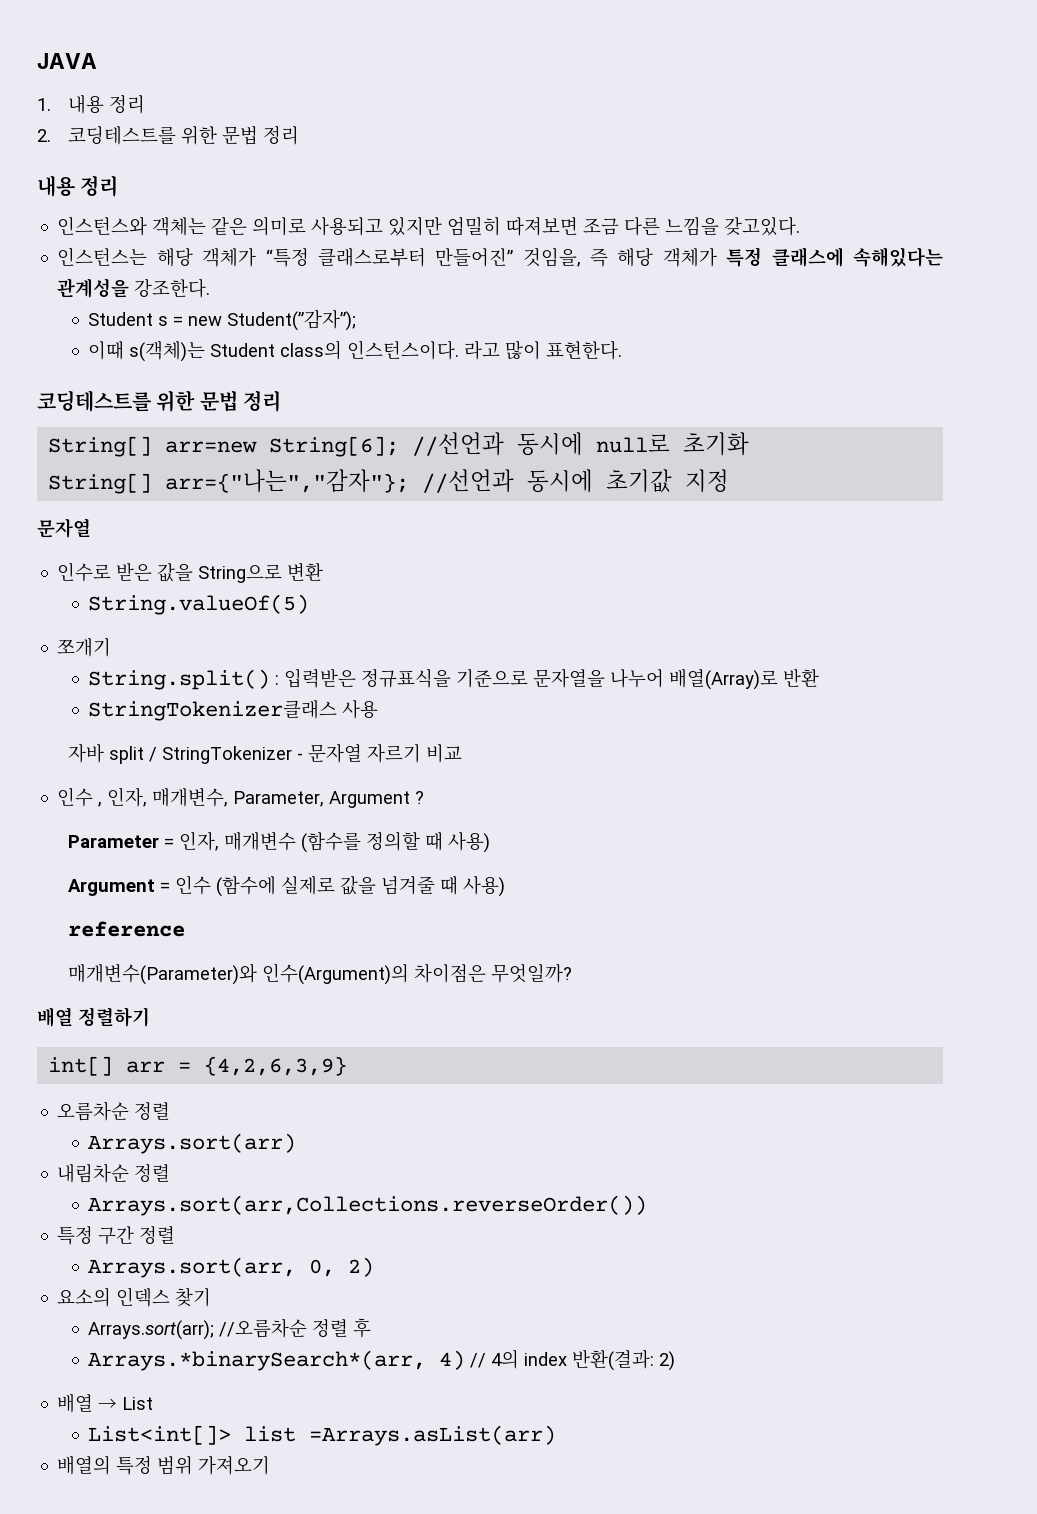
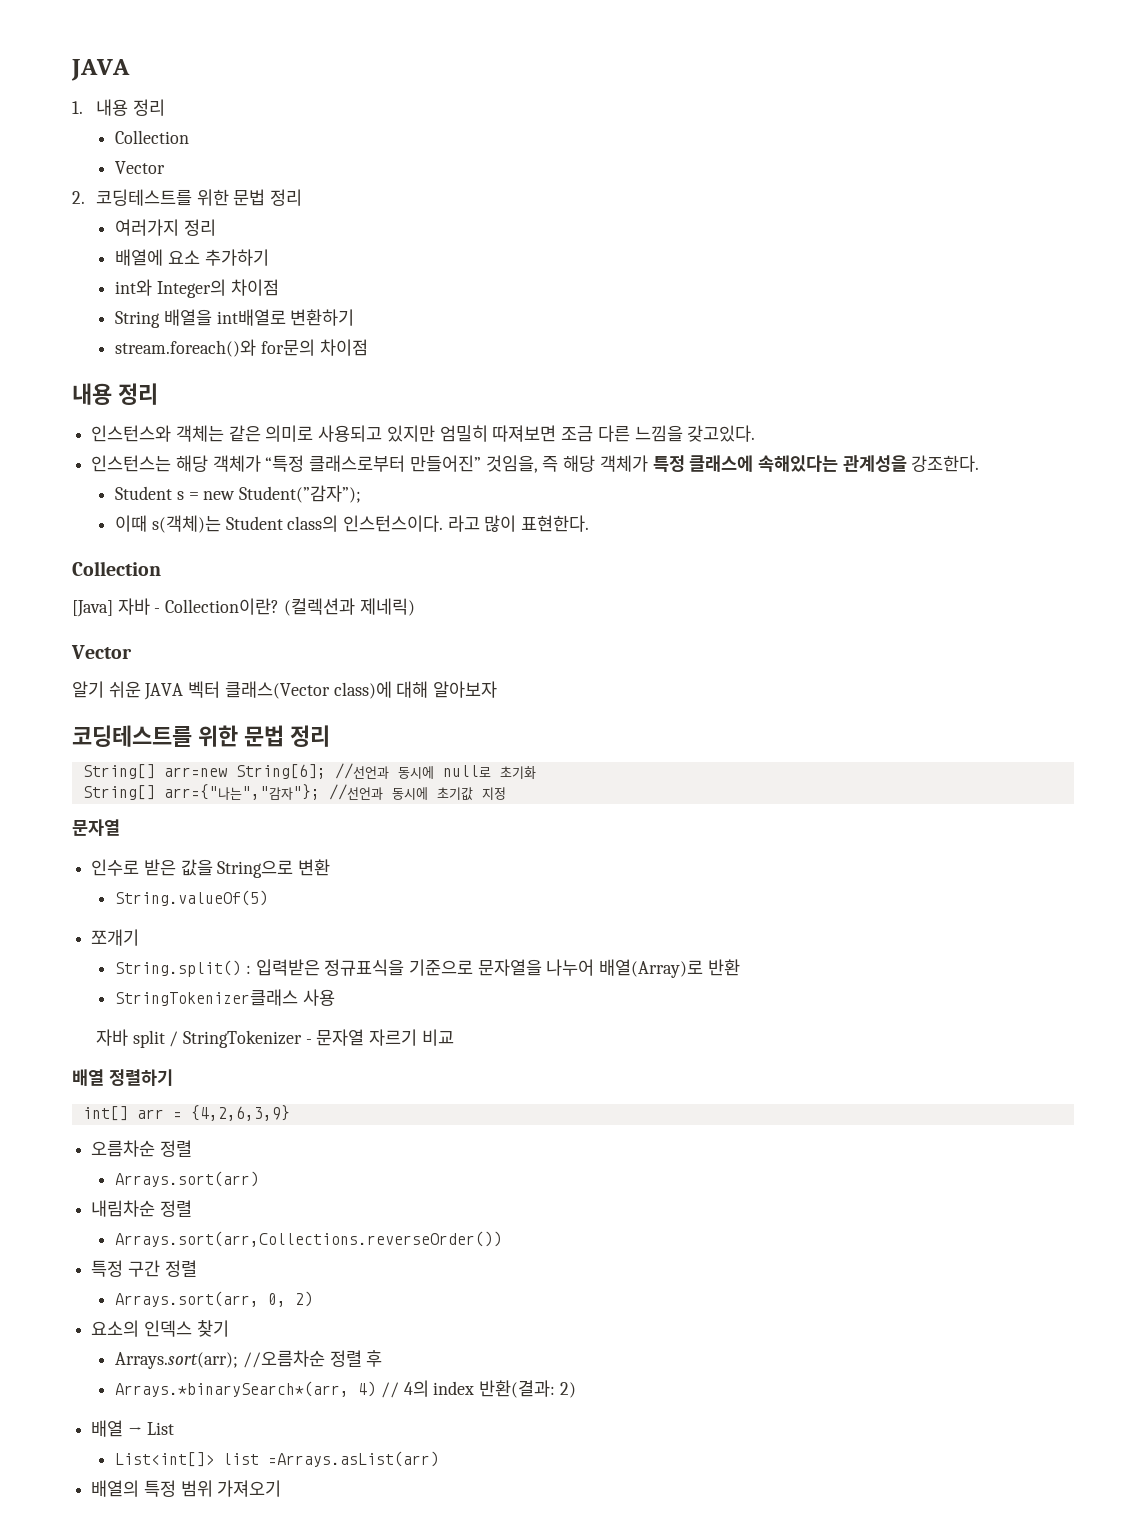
(145, 104) none -> [115,130,190,144] [115,161,166,174] // Collection // Vector
(299, 135) none -> [115,219,216,236] [115,249,269,266] [115,279,279,298] [115,309,355,328] [115,339,368,357] // 여러가지 정리 // 배열에 요소 추가하기 // int와 Integer의 차이점 // String 배열을 int배열로 변환하기 // stream.foreach()와 for문의 차이점
(623, 350) none -> [72,561,161,576] [72,598,415,617] [71,645,132,659] [72,681,498,700] // Collection // [Java] 자바 - Collection이란? (컬렉션과 제네릭) // Vector // 알기 쉬운 JAVA 벡터 클래스(Vector class)에 대해 알아보자
[57,787,425,808] [67,831,490,853] [67,875,505,897] [67,921,185,937] [67,963,572,985] // 인수 , 인자, 매개변수, Parameter, Argument ? // Parameter = 인자, 매개변수 (함수를 정의할 때 사용) // Argument = 인수 (함수에 실제로 값을 넘겨줄 때 사용) // reference // 매개변수(Parameter)와 인수(Argument)의 차이점은 무엇일까? -> (454, 1037) none

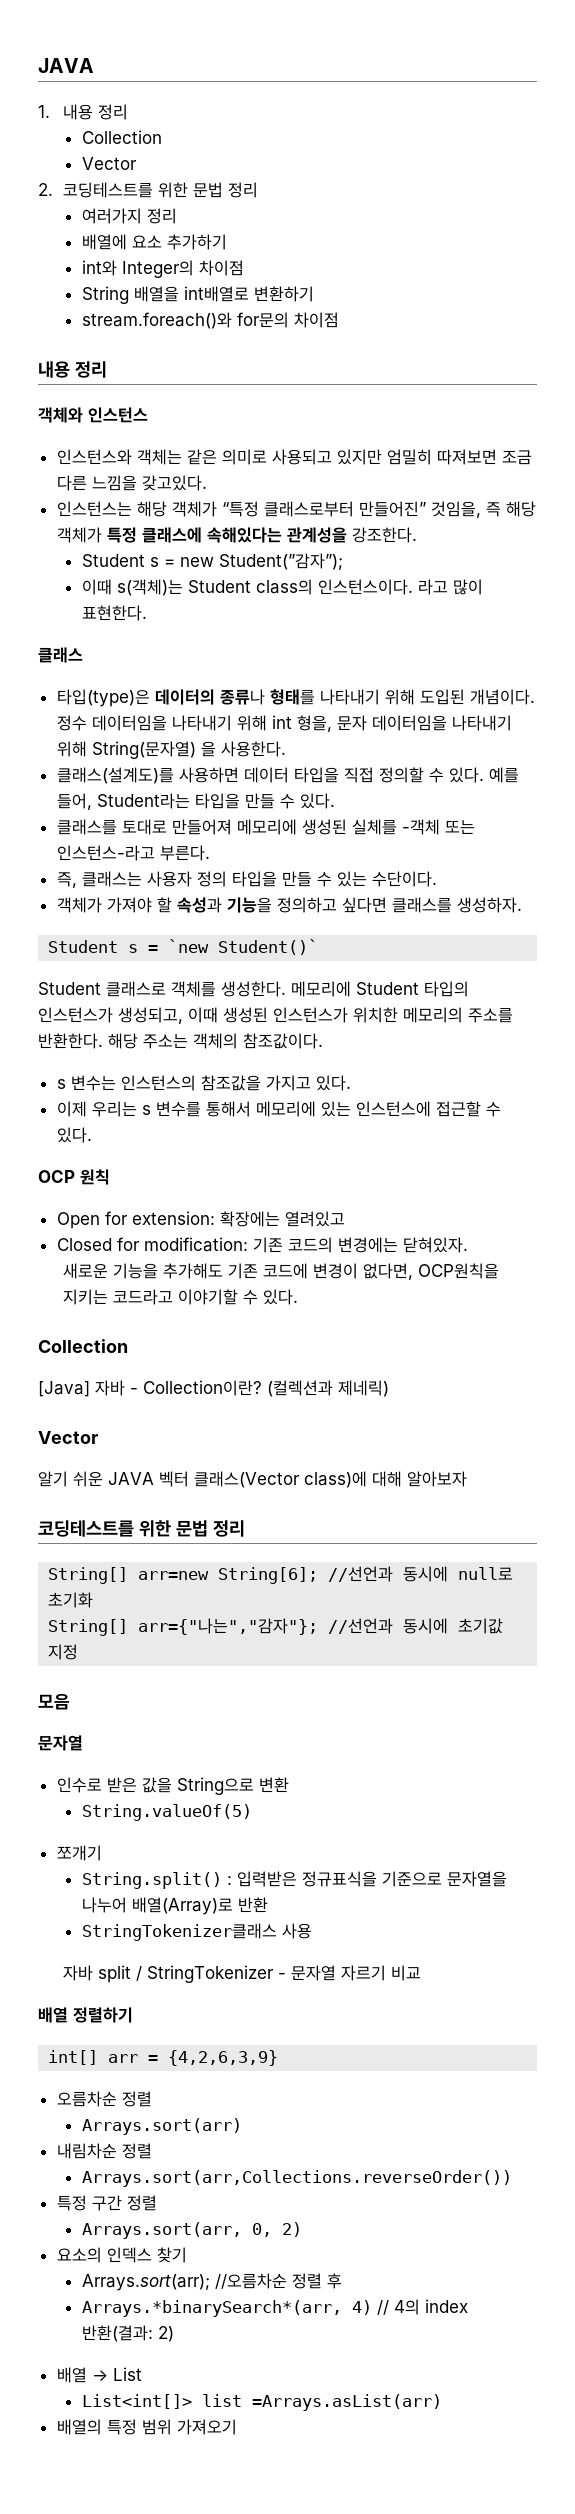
(158, 394) none -> [38,407,148,423] // 객체와 인스턴스
(590, 523) none -> [38,647,83,663] [56,689,535,707] [56,715,512,732] [56,741,286,759] [56,767,519,784] [56,793,335,810] [56,819,475,835] [56,845,210,861] [56,871,437,888] [56,897,522,913] [48,939,319,955] [38,981,469,997] [38,1007,513,1024] [38,1033,323,1049] [56,1075,351,1091] [56,1101,501,1117] [56,1127,92,1143] [38,1169,110,1185] [56,1211,345,1229] [56,1237,468,1253] [62,1263,499,1280] [62,1289,298,1305] // 클래스 // 타입(type)은 데이터의 종류나 형태를 나타내기 위해 도입된 개념이다. 정수 데이터임을 나타내기 위해 int 형을, 문자 데이터임을 나타내기 위해 String(문자열) 을 사용한다. // 클래스(설계도)를 사용하면 데이터 타입을 직접 정의할 수 있다. 예를 들어, Student라는 타입을 만들 수 있다. // 클래스를 토대로 만들어져 메모리에 생성된 실체를 -객체 또는 인스턴스-라고 부른다. // 즉, 클래스는 사용자 정의 타입을 만들 수 있는 수단이다. // 객체가 가져야 할 속성과 기능을 정의하고 싶다면 클래스를 생성하자. // Student s = `new Student()` // Student 클래스로 객체를 생성한다. 메모리에 Student 타입의 인스턴스가 생성되고, 이때 생성된 인스턴스가 위치한 메모리의 주소를 반환한다. 해당 주소는 객체의 참조값이다. // s 변수는 인스턴스의 참조값을 가지고 있다. // 이제 우리는 s 변수를 통해서 메모리에 있는 인스턴스에 접근할 수 있다. // OCP 원칙 // Open for extension: 확장에는 열려있고 // Closed for modification: 기존 코드의 변경에는 닫혀있자. // 새로운 기능을 추가해도 기존 코드에 변경이 없다면, OCP원칙을 지키는 코드라고 이야기할 수 있다.
(506, 793) none -> [38,1693,70,1710] // 모음

